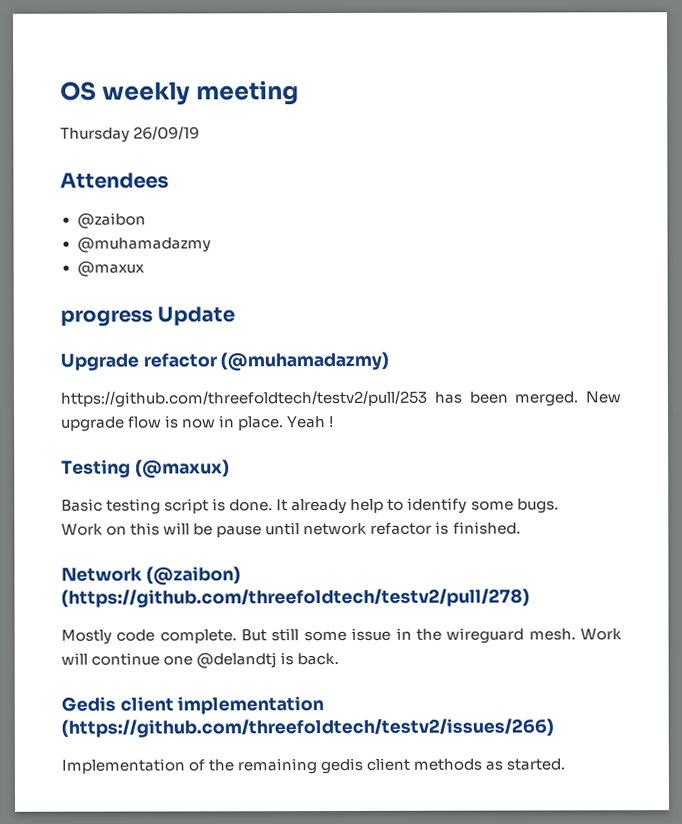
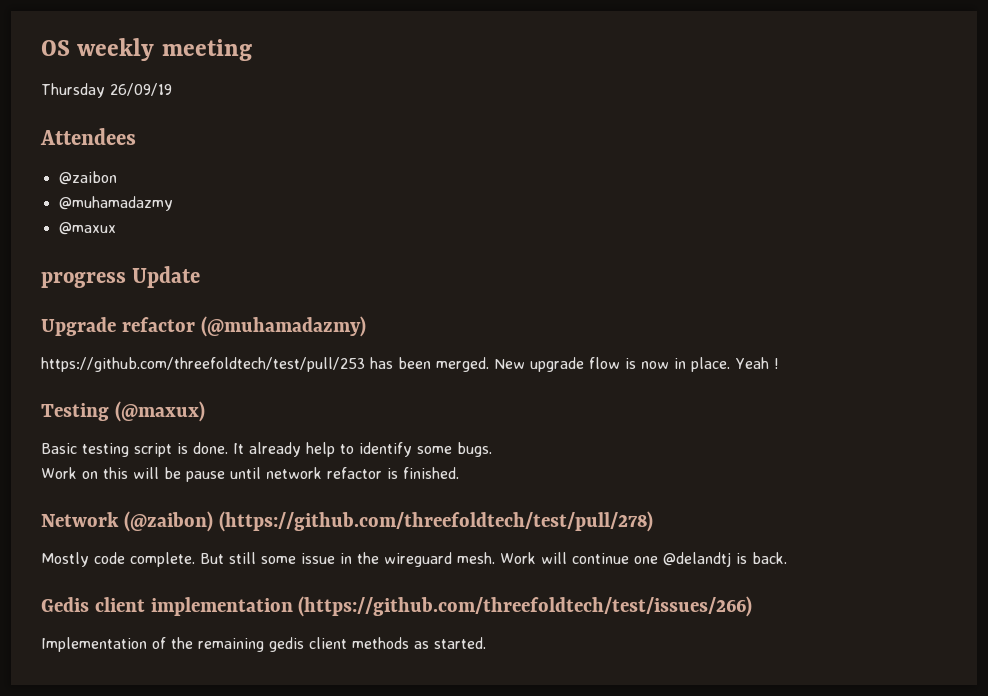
[60,390,427,408] https://github.com/threefoldtech/testv2/pull/253 -> [41,357,365,372] https://github.com/threefoldtech/test/pull/253
[61,588,530,608] (https://github.com/threefoldtech/testv2/pull/278) -> [218,511,653,532] (https://github.com/threefoldtech/test/pull/278)
[61,718,554,738] (https://github.com/threefoldtech/testv2/issues/266) -> [298,596,753,617] (https://github.com/threefoldtech/test/issues/266)

